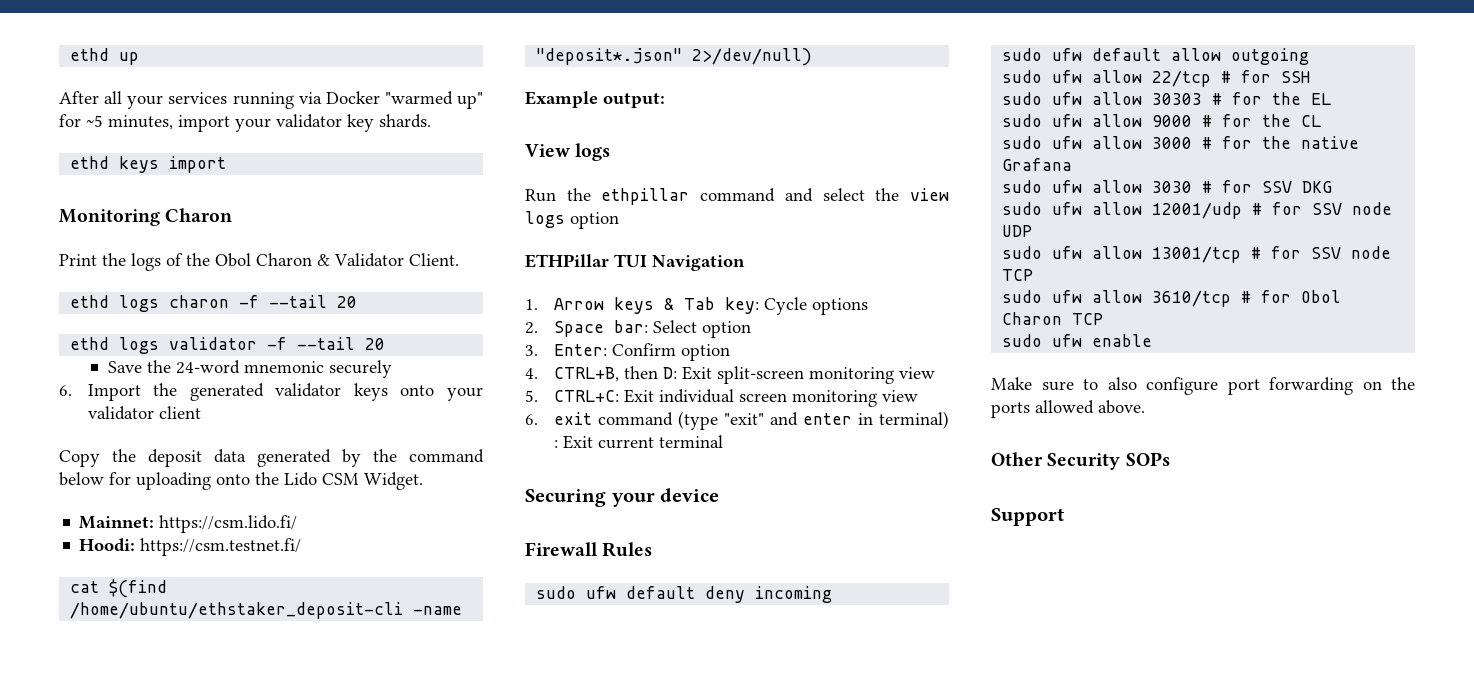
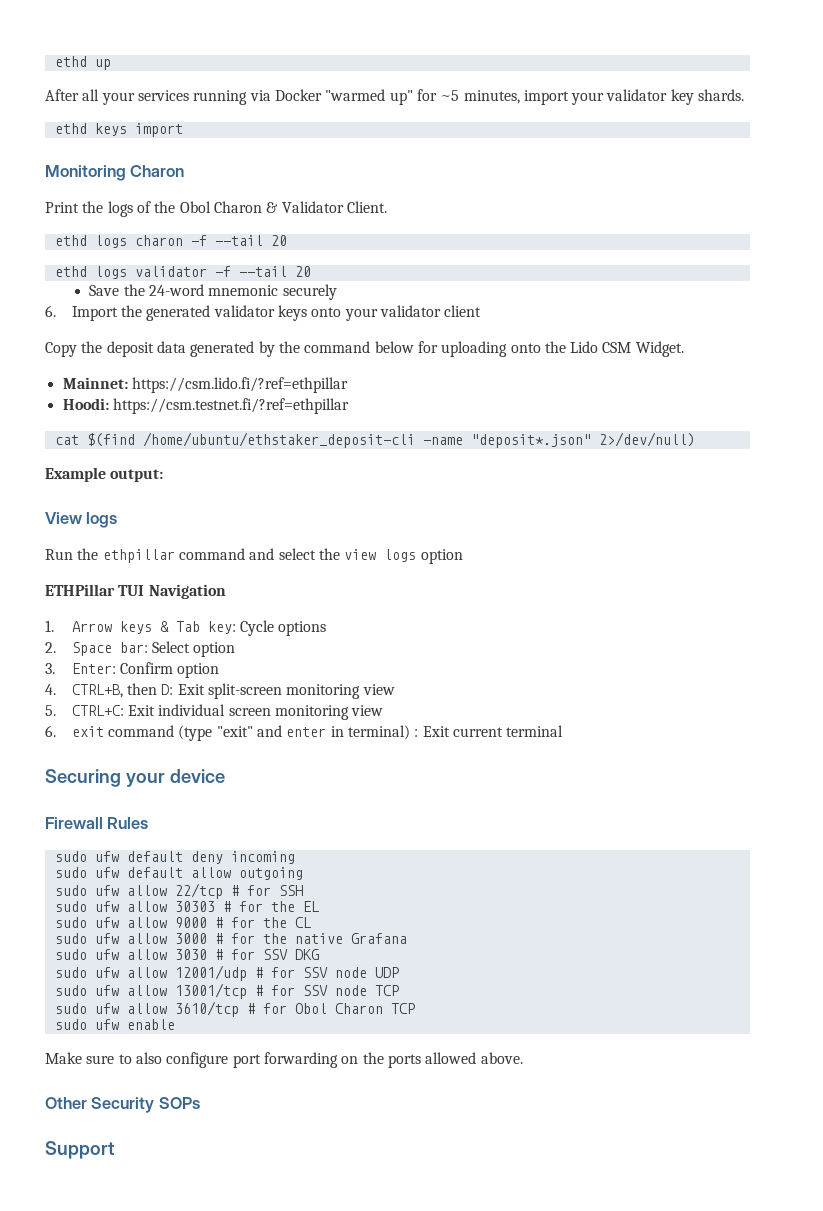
[159,515,298,533] https://csm.lido.fi/ -> [131,377,348,393] https://csm.lido.fi/?ref=ethpillar
[140,538,302,556] https://csm.testnet.fi/ -> [112,398,349,414] https://csm.testnet.fi/?ref=ethpillar

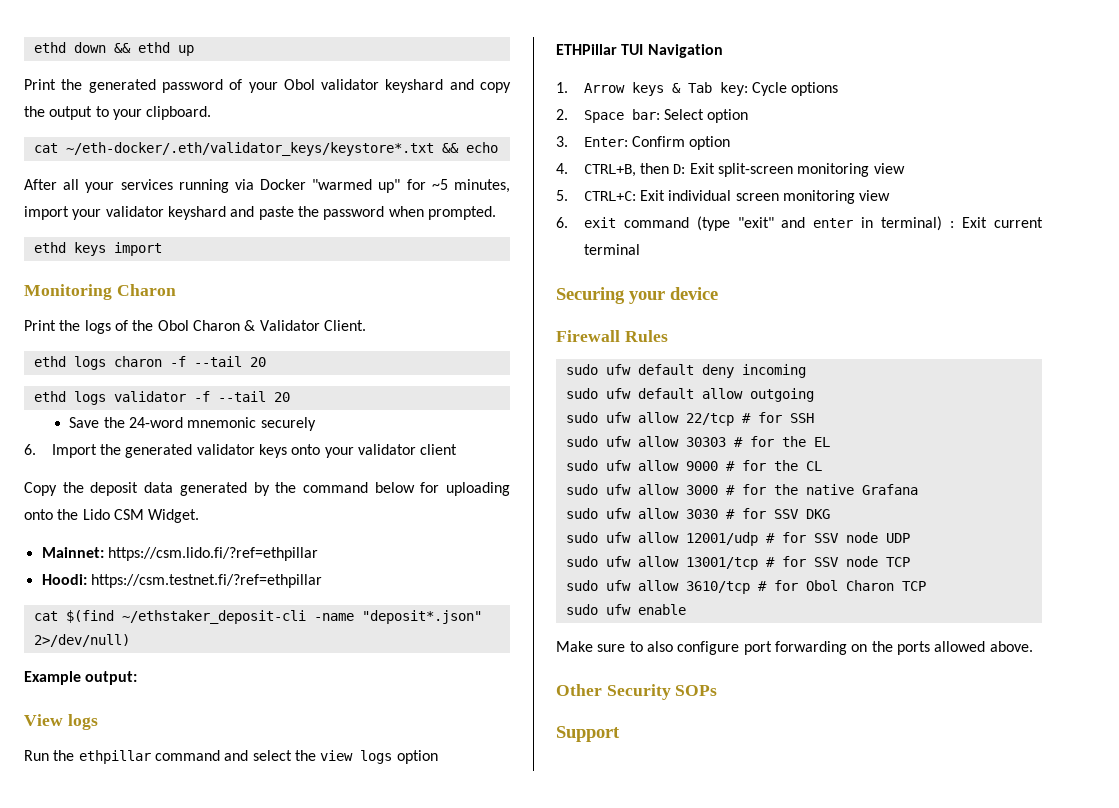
[54,56,111,70] ethd up -> [33,42,194,56] [24,79,512,93] [24,106,212,120] [33,142,498,156] ethd down && ethd up // Print the generated password of your Obol validator keyshard and copy the output to your clipboard. // cat ~/eth-docker/.eth/validator_keys/keystore*.txt && echo
[670,89,745,105] key shards. -> [167,206,496,220] keyshard and paste the password when prompted.
[142,432,415,448] /home/ubuntu/ethstaker_deposit-cli -> [121,610,306,624] ~/ethstaker_deposit-cli

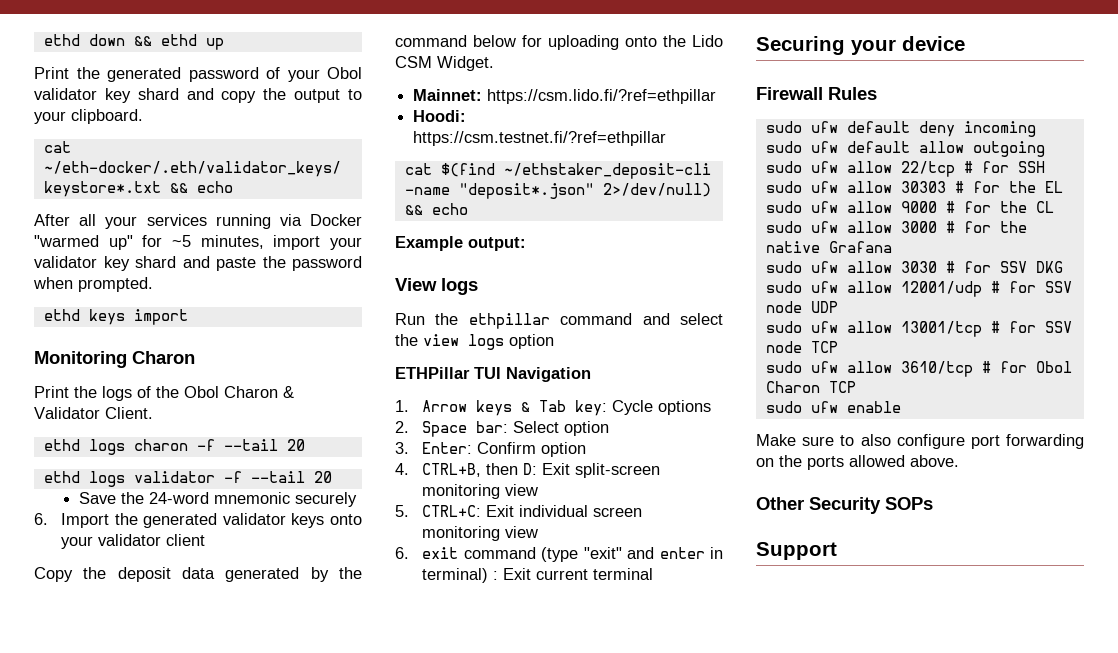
[385,79,444,93] keyshard -> [104,88,179,103] key shard
[167,206,226,220] keyshard -> [103,256,176,271] key shard
(130, 640) none -> [404,203,468,215] && echo

